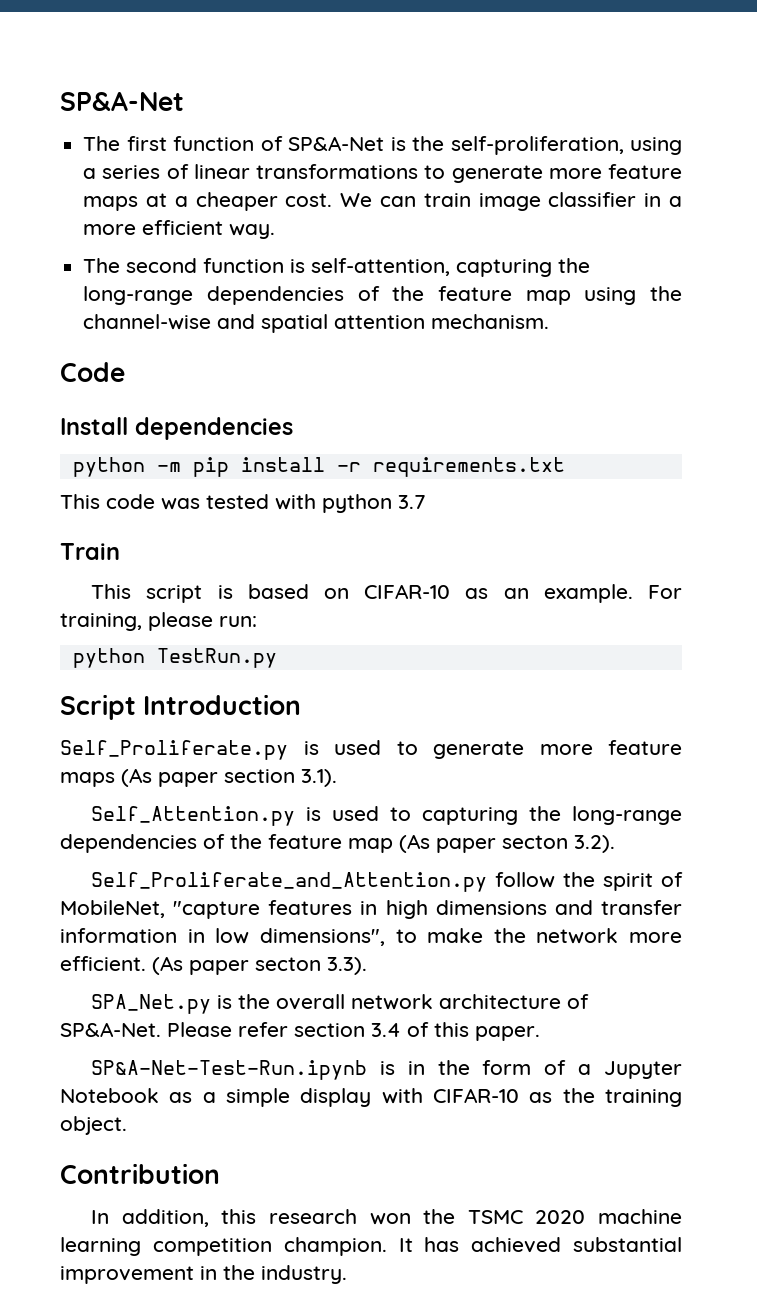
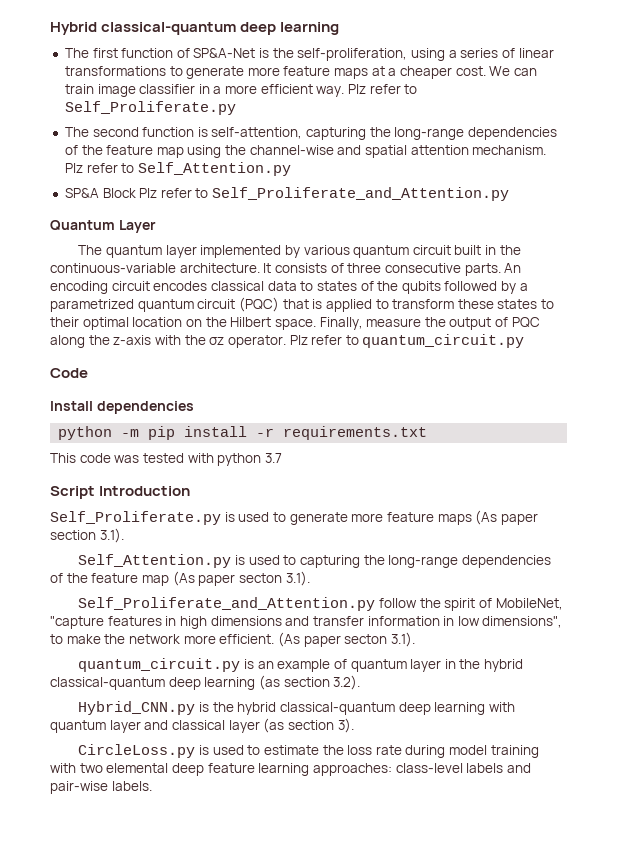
[60,91,184,111] SP&A-Net -> [50,22,340,35] Hybrid classical-quantum deep learning
(276, 231) none -> [348,84,418,94] [64,101,236,115] Plz refer to Self_Proliferate.py
(550, 321) none -> [64,162,291,176] [64,187,510,201] [50,220,156,233] [78,245,521,258] [50,263,522,276] [50,281,528,294] [50,297,555,312] [50,317,540,330] [50,334,525,348] Plz refer to Self_Attention.py // SP&A Block Plz refer to Self_Proliferate_and_Attention.py // Quantum Layer // The quantum layer implemented by various quantum circuit built in the continuous-variable architecture. It consists of three consecutive parts. An encoding circuit encodes classical data to states of the qubits followed by a parametrized quantum circuit (PQC) that is applied to transform these states to their optimal location on the Hilbert space. Finally, measure the output of PQC along the z-axis with the σz operator. Plz refer to quantum_circuit.py
[60,543,120,560] [91,584,682,603] [60,612,257,631] [72,648,277,668] // Train // This script is based on CIFAR-10 as an example. For training, please run: // python TestRun.py -> (282, 458) none
[574,835,615,853] 3.2). -> [285,571,310,586] 3.1).
[327,957,367,975] [91,994,590,1014] [60,1022,540,1041] [91,1060,682,1080] [60,1088,682,1107] [60,1116,127,1135] [60,1163,220,1184] [91,1209,682,1227] [60,1237,682,1256] [60,1265,347,1284] 3.3). // SPA_Net.py is the overall network architecture of SP&A-Net. Please refer section 3.4 of this paper. // SP&A-Net-Test-Run.ipynb is in the form of a Jupyter Notebook as a simple display with CIFAR-10 as the training object. // Contribution // In addition, this research won the TSMC 2020 machine learning competition champion. It has achieved substantial improvement in the industry. -> [390,632,415,647] [78,658,524,672] [50,675,361,690] [78,701,515,715] [50,718,354,733] [78,744,539,758] [50,763,531,776] [50,781,152,794] 3.1). // quantum_circuit.py is an example of quantum layer in the hybrid classical-quantum deep learning (as section 3.2). // Hybrid_CNN.py is the hybrid classical-quantum deep learning with quantum layer and classical layer (as section 3). // CircleLoss.py is used to estimate the loss rate during model training with two elemental deep feature learning approaches: class-level labels and pair-wise labels.

